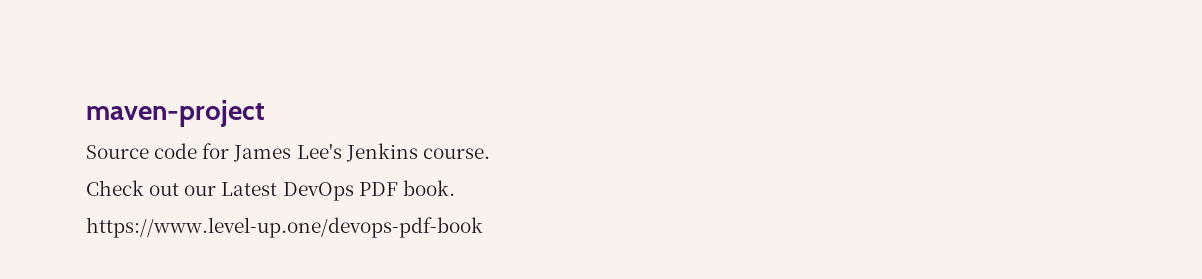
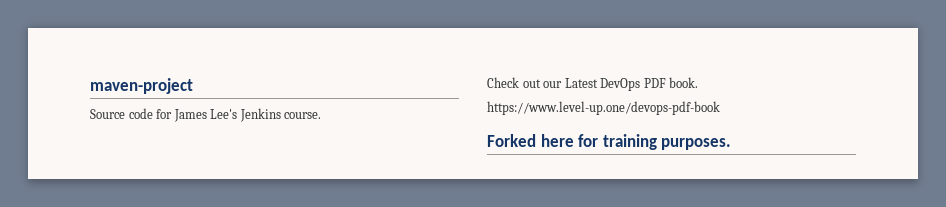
(483, 227) none -> [487,134,732,150] // Forked here for training purposes.

